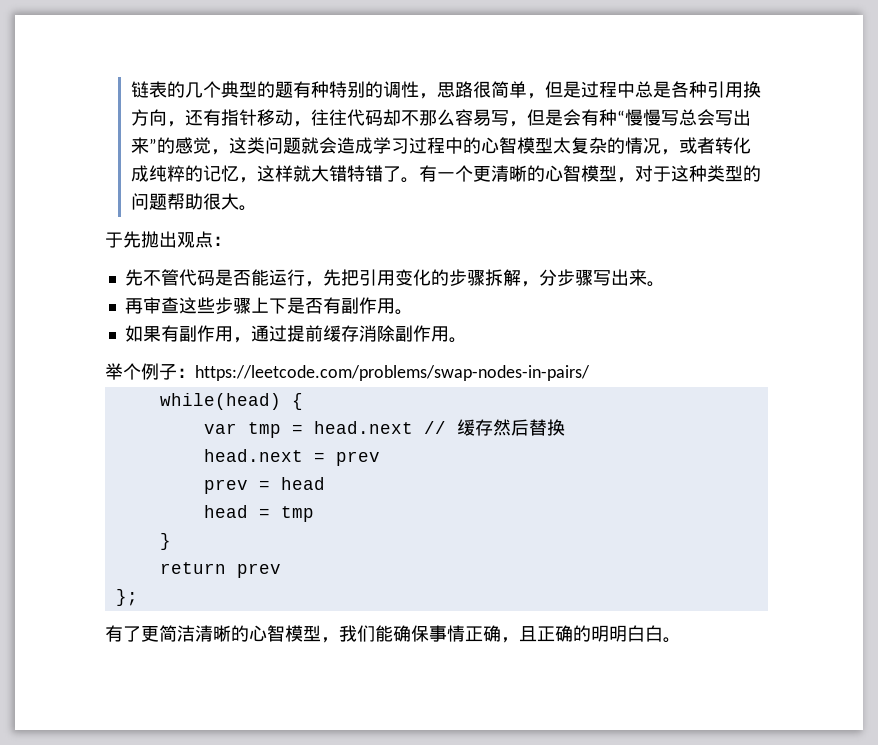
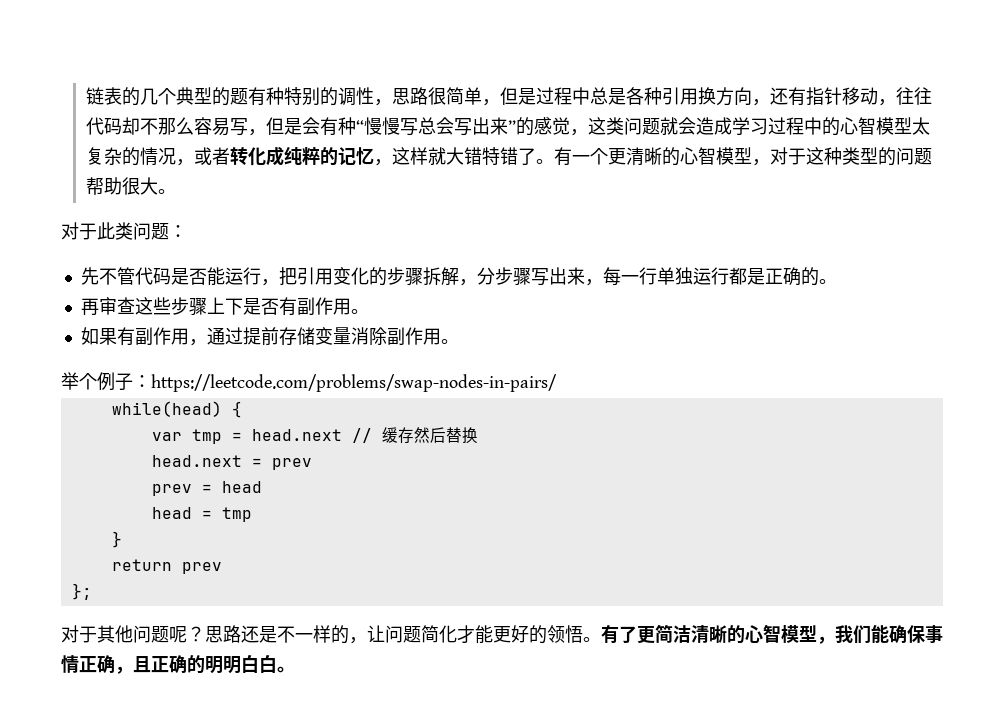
[105,231,213,248] 于先抛出观点 -> [61,222,169,240] 对于此类问题
[322,269,341,286] 先 -> (279, 282) none
(647, 277) none -> [584,267,819,286] ，每一行单独运行都是正确的
[322,325,359,342] 缓存 -> [278,327,351,345] 存储变量
(138, 597) none -> [61,625,601,644] 对于其他问题呢？思路还是不一样的，让问题简化才能更好的领悟。

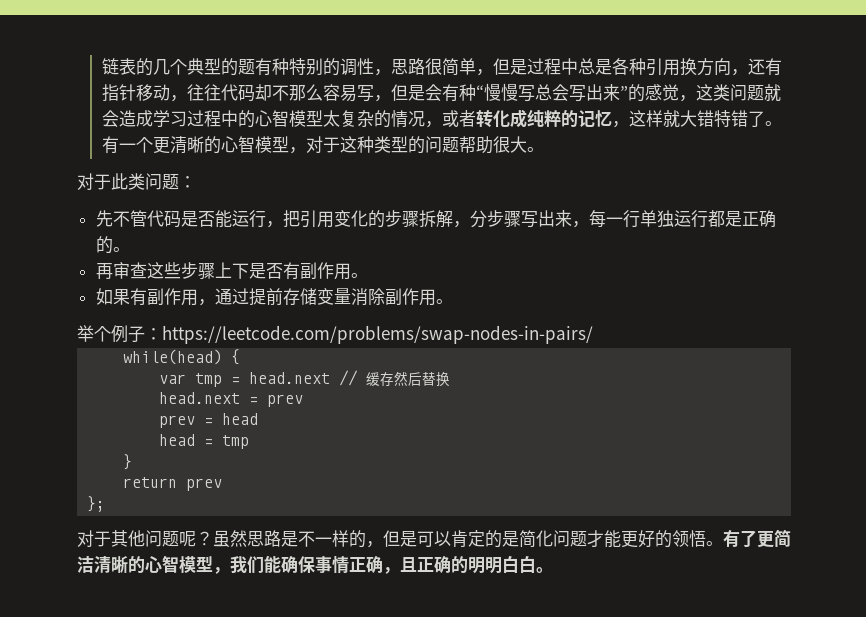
[205,625,259,643] 思路还 -> [213,530,281,547] 虽然思路
[367,625,457,643] 让问题简化 -> [383,530,587,548] 但是可以肯定的是简化问题

